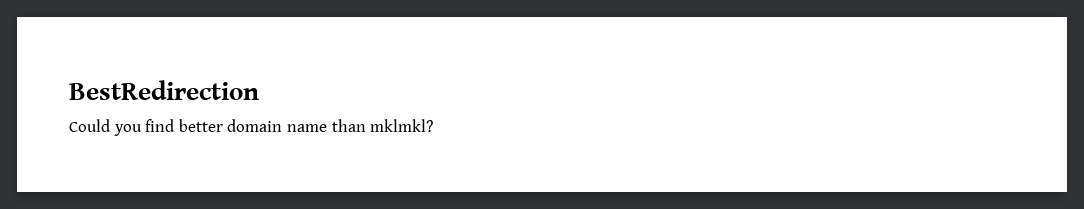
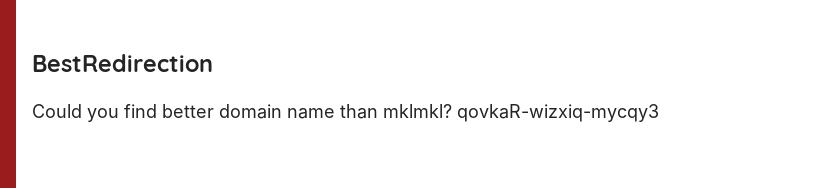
(434, 125) none -> [457,104,659,122] qovkaR-wizxiq-mycqy3

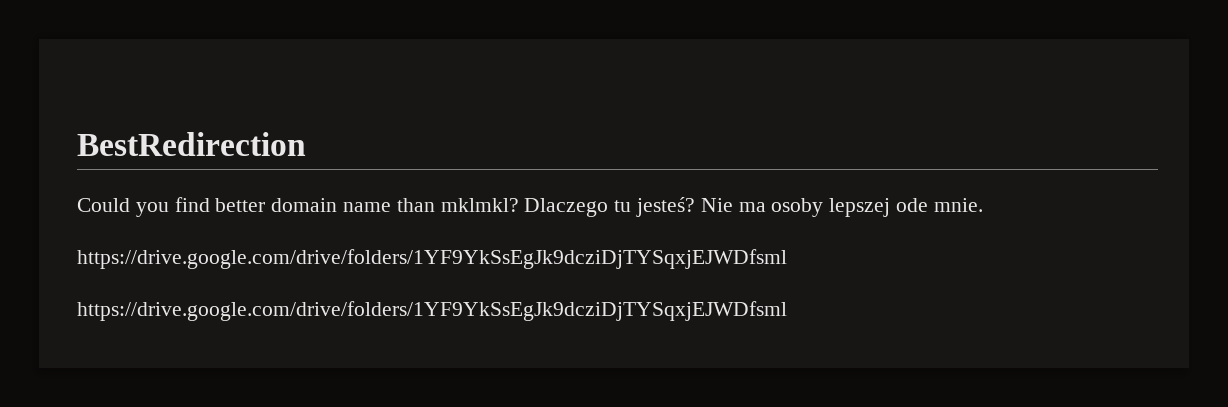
[457,104,659,122] qovkaR-wizxiq-mycqy3 -> [524,197,983,217] [77,249,787,269] [77,301,787,321] Dlaczego tu jesteś? Nie ma osoby lepszej ode mnie. // https://drive.google.com/drive/folders/1YF9YkSsEgJk9dcziDjTYSqxjEJWDfsml // https://drive.google.com/drive/folders/1YF9YkSsEgJk9dcziDjTYSqxjEJWDfsml

